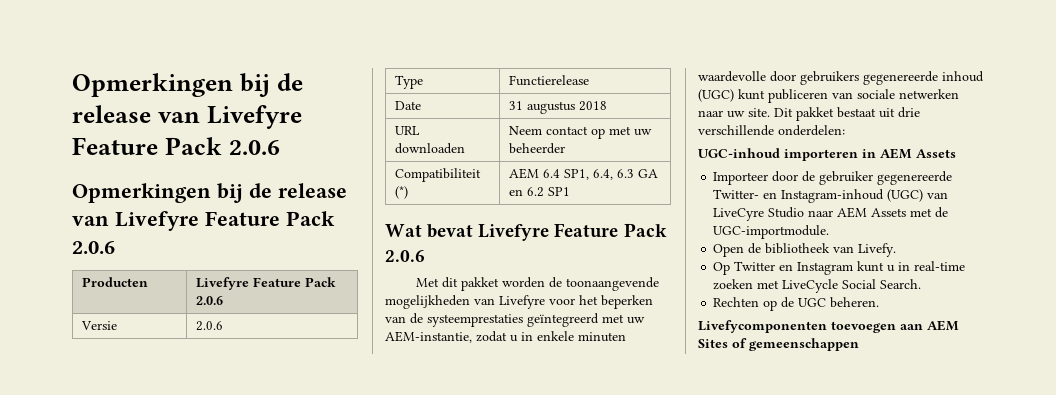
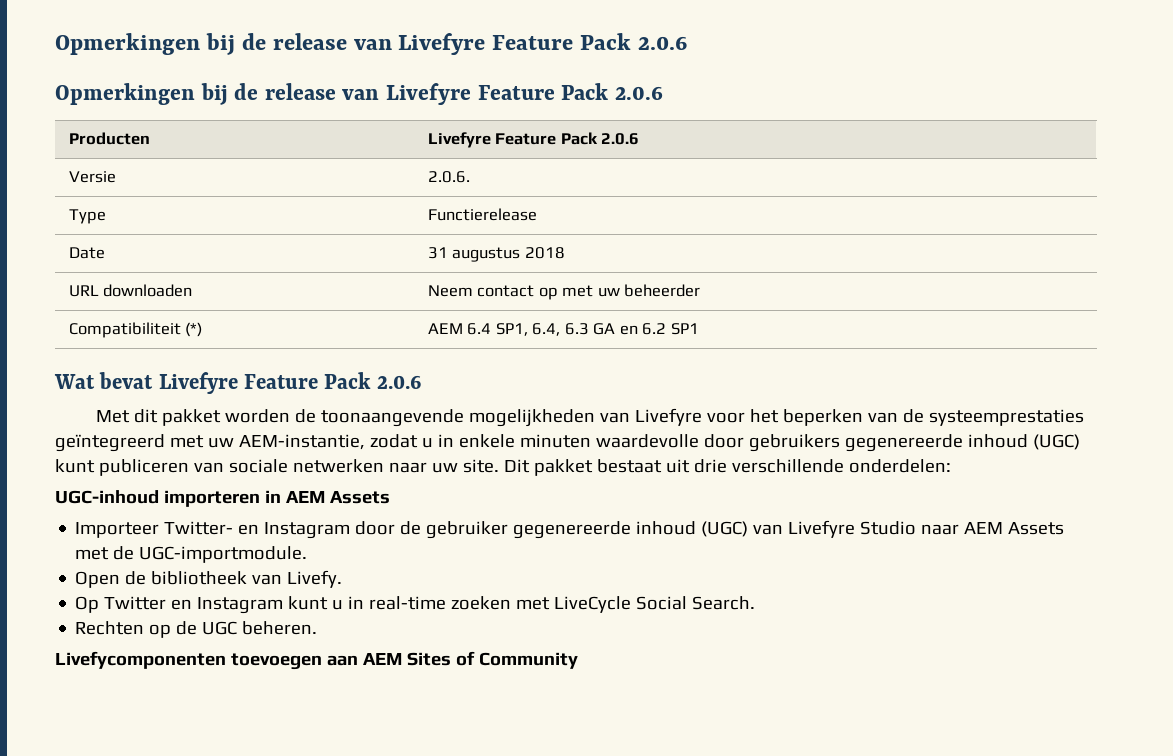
[195,321,223,331] 2.0.6 -> [427,171,470,183] 2.0.6.
(769, 178) none -> [164,521,351,539] Twitter- en Instagram
[713,189,885,203] Twitter- en Instagram-inhoud -> [636,521,697,535] inhoud
[713,208,765,221] LiveCyre -> [788,520,856,538] Livefyre
[749,338,859,351] gemeenschappen -> [478,652,578,669] Community

